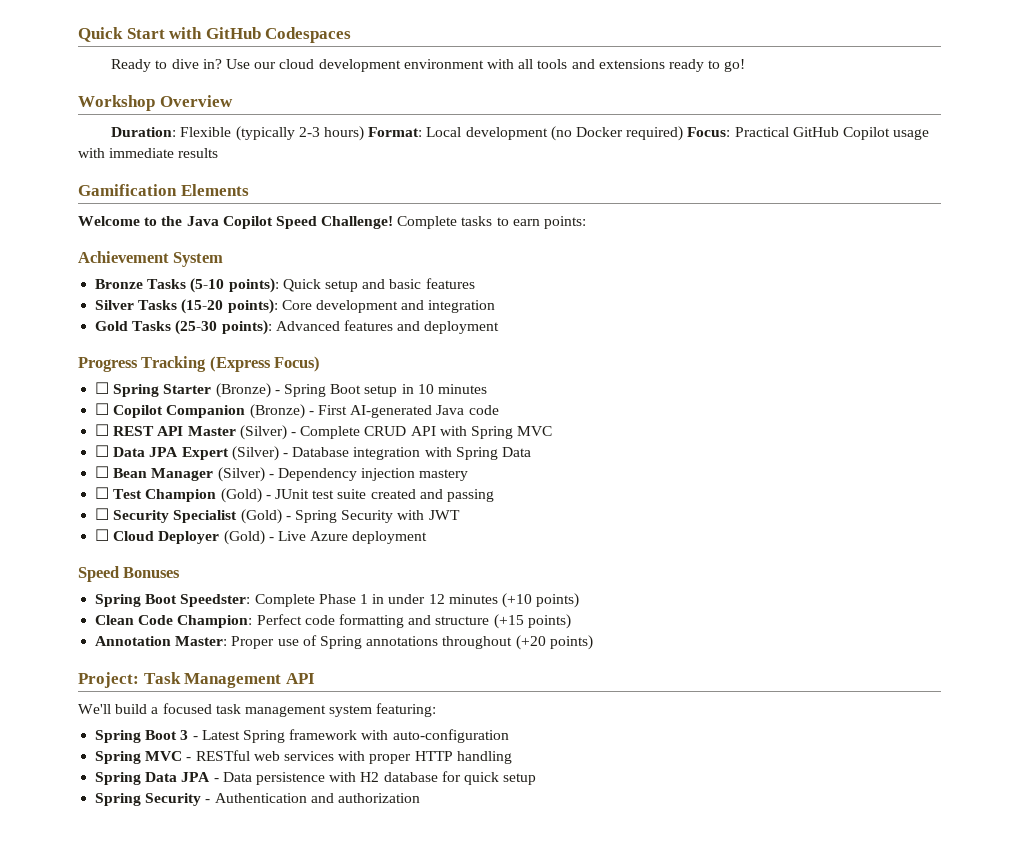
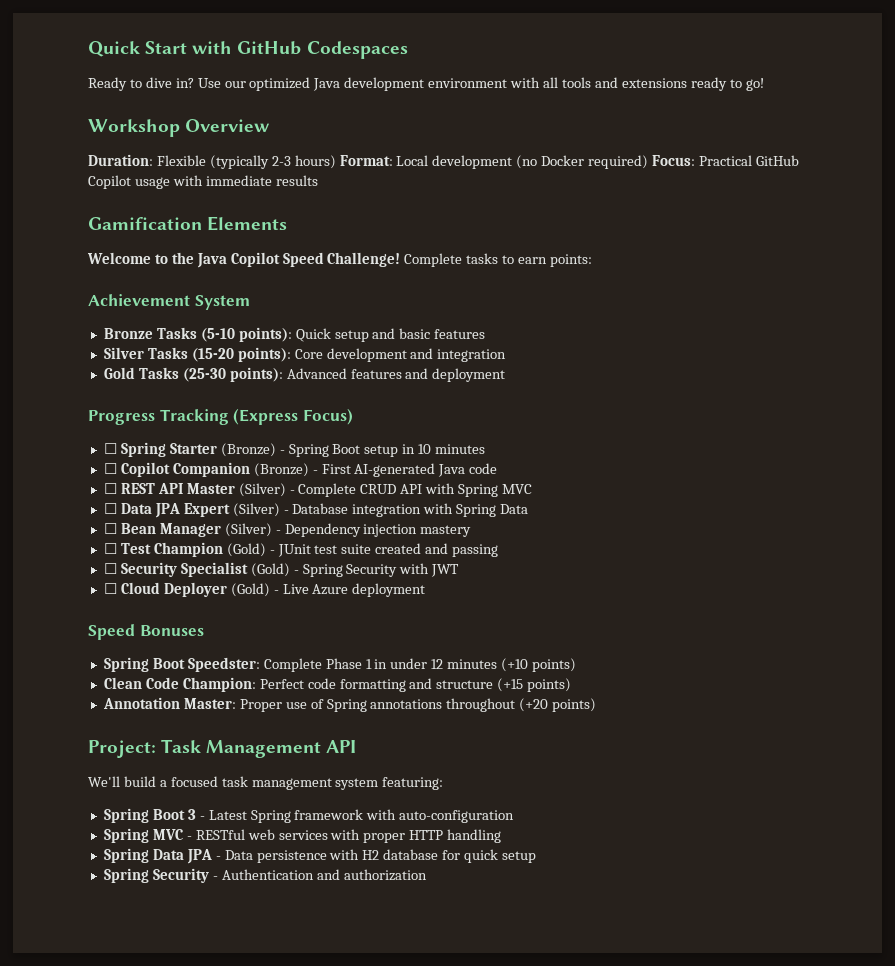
[279,59,315,69] cloud -> [249,77,341,91] optimized Java

